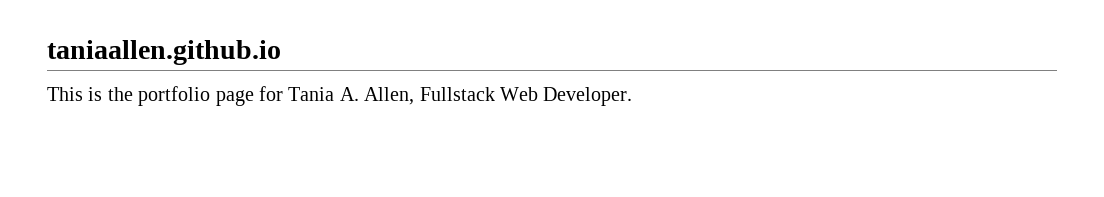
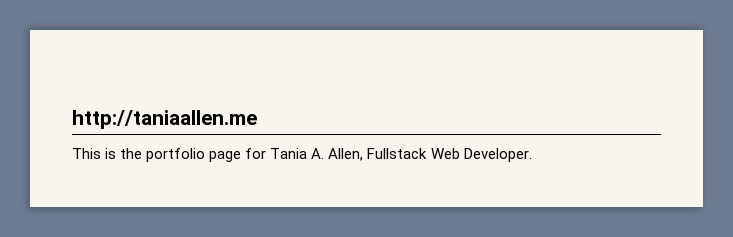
[47,40,281,65] taniaallen.github.io -> [72,110,257,129] http://taniaallen.me

